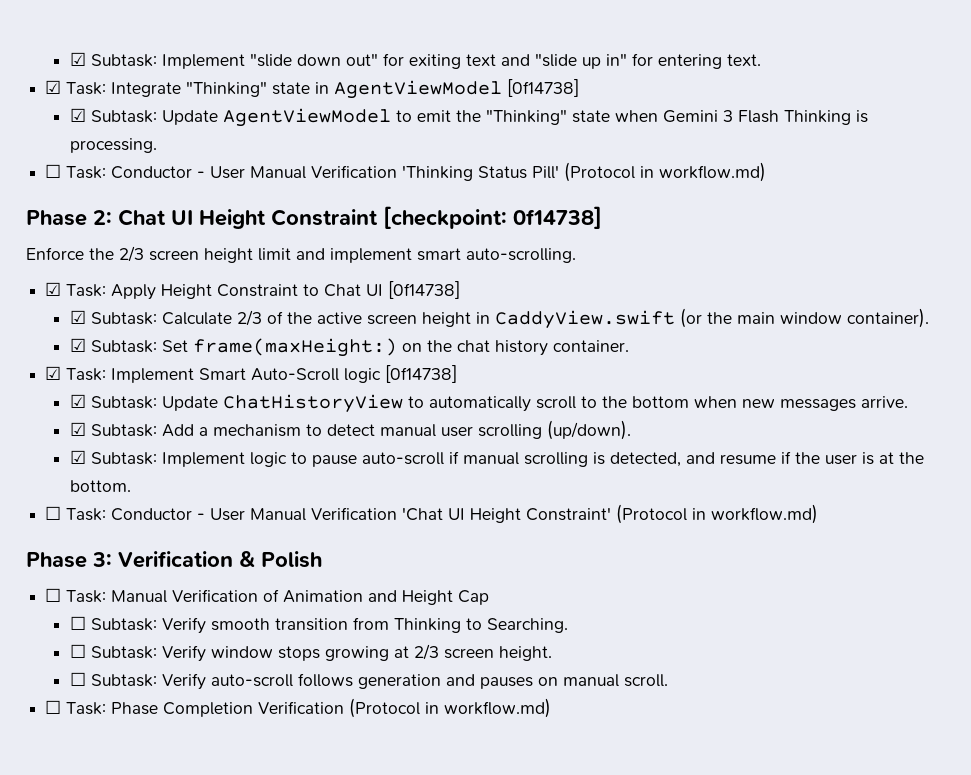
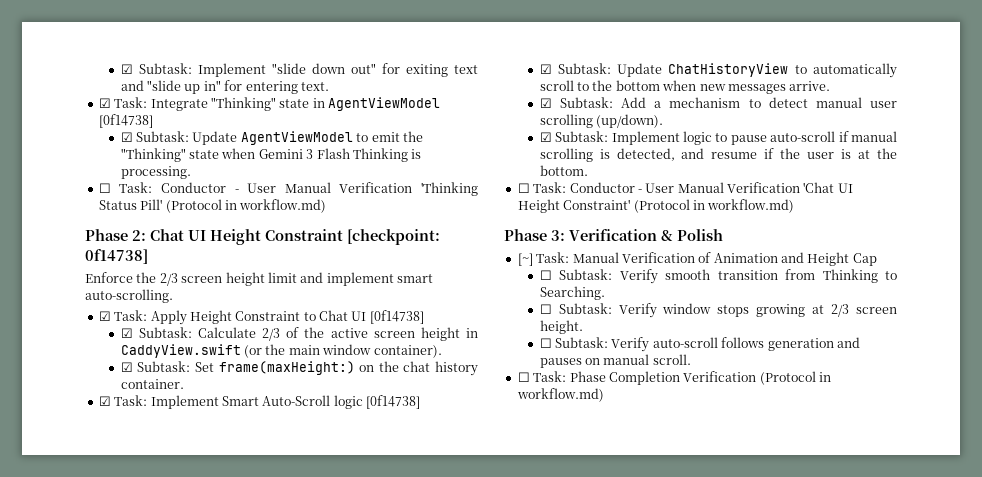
[45,588,62,602] ☐ -> [517,253,533,266] [~]

